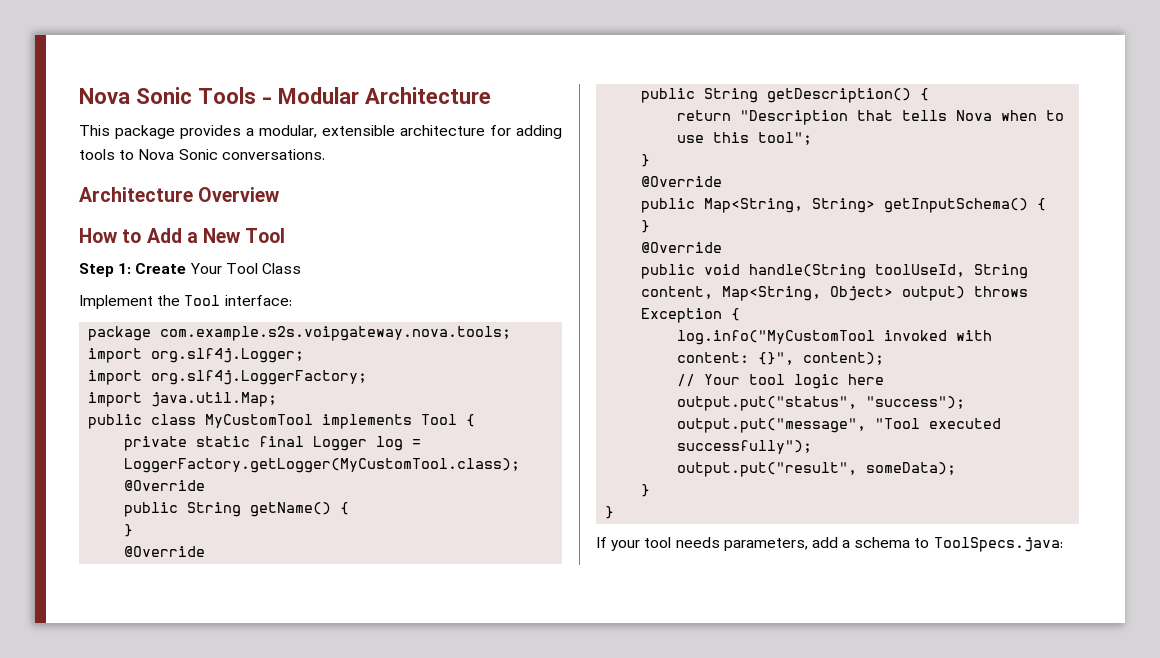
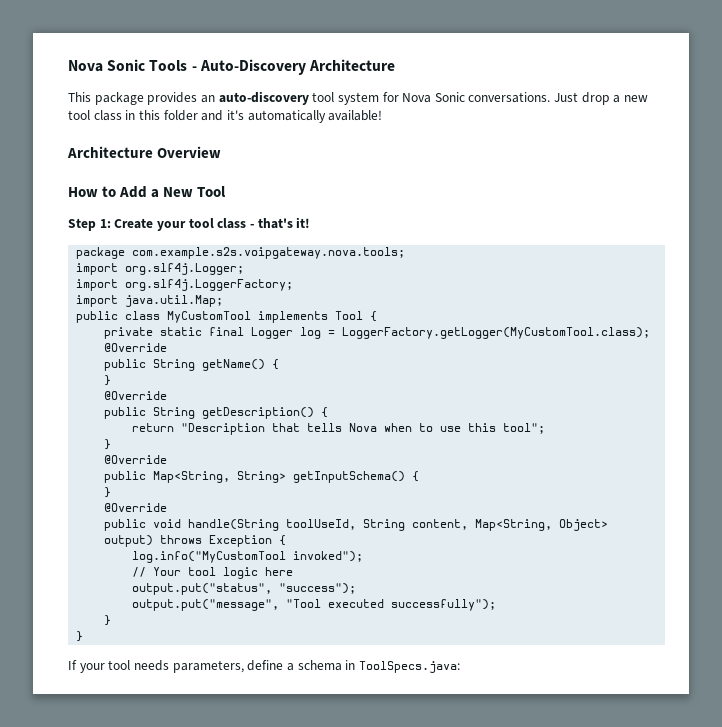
[278,87,359,104] Modular -> [199,59,306,75] Auto-Discovery
[246,125,562,139] [79,149,325,160] a modular, extensible architecture for adding tools to Nova Sonic conversations. -> [200,91,649,105] [68,110,383,123] an auto-discovery tool system for Nova Sonic conversations. Just drop a new tool class in this folder and it's automatically available!
[189,263,301,274] [79,295,292,309] Your Tool Class // Implement the Tool interface: -> [156,217,311,231] your tool class - that's it!
[884,330,993,341] [677,352,885,365] invoked with content: {}", content); -> [293,551,364,562] invoked");
[677,462,957,477] // output.put("result", someData); -> (497, 605) none
[811,537,838,548] add -> [247,660,284,671] define
[914,538,930,548] to -> [345,660,356,670] in

